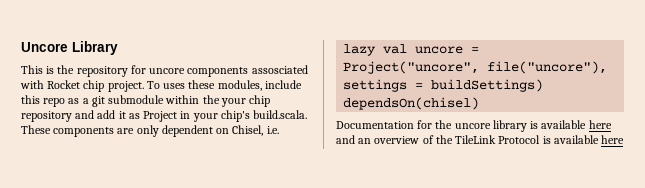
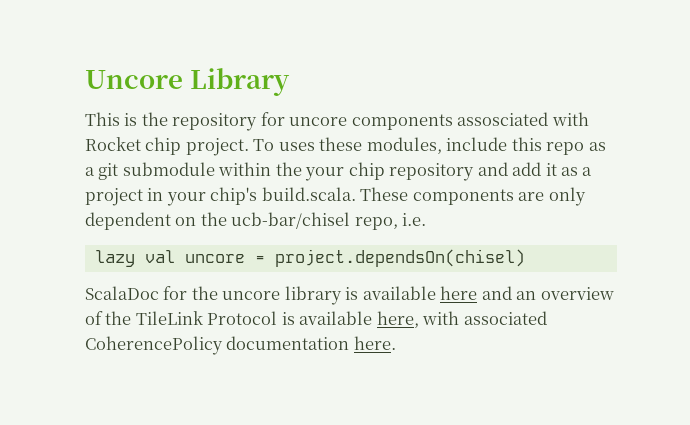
[143,111,178,122] Project -> [582,167,593,176] [85,188,143,206] a project
[232,125,264,136] Chisel, -> [200,212,398,230] the ucb-bar/chisel repo,
[343,61,608,74] [343,79,544,92] [343,97,480,110] [336,121,414,129] Project("uncore", file("uncore"), settings = buildSettings) dependsOn(chisel) // Documentation -> [274,249,525,267] [85,286,159,300] project.dependsOn(chisel) // ScalaDoc
[601,135,625,144] here -> [376,311,547,328] [85,336,396,355] here, with associated CoherencePolicy documentation here.

